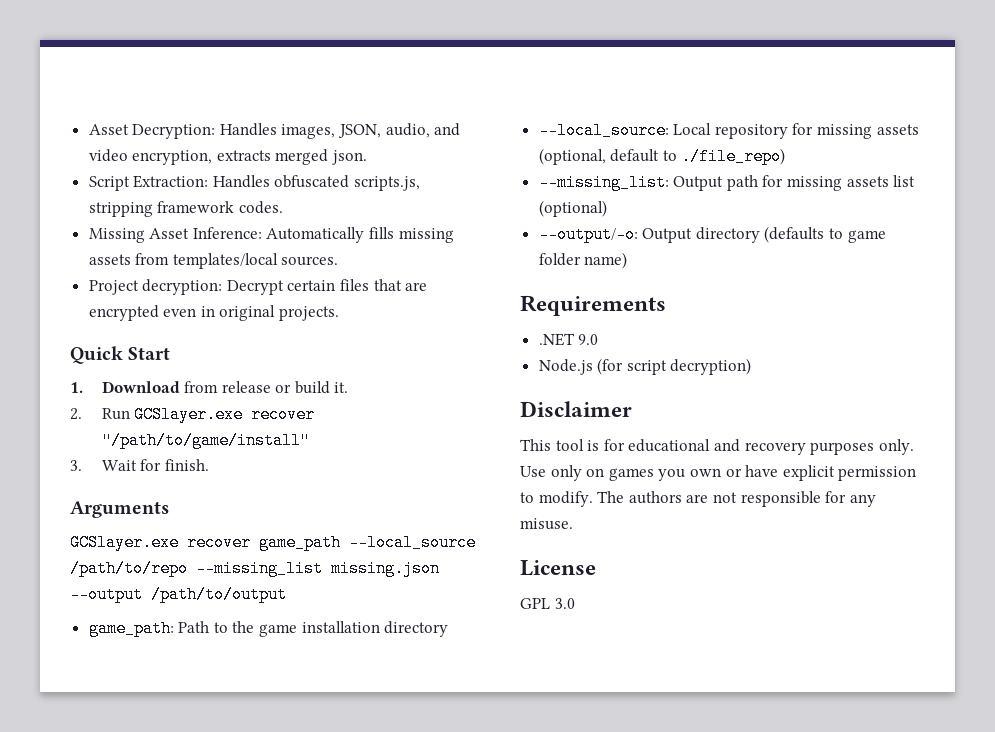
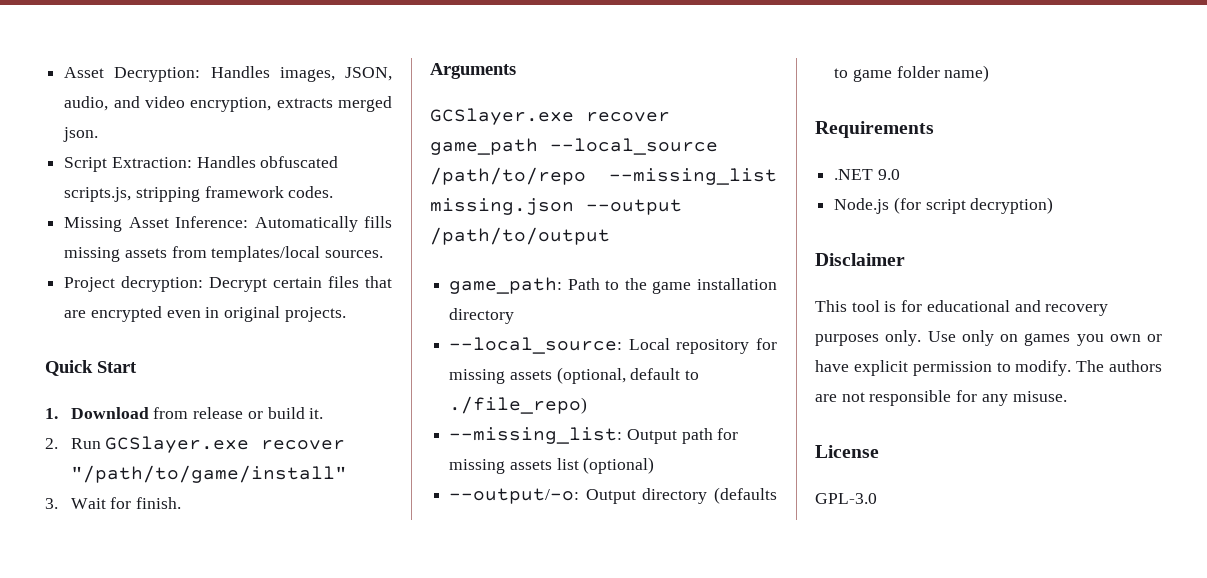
[520,598,575,609] GPL 3.0 -> [815,493,877,504] GPL-3.0

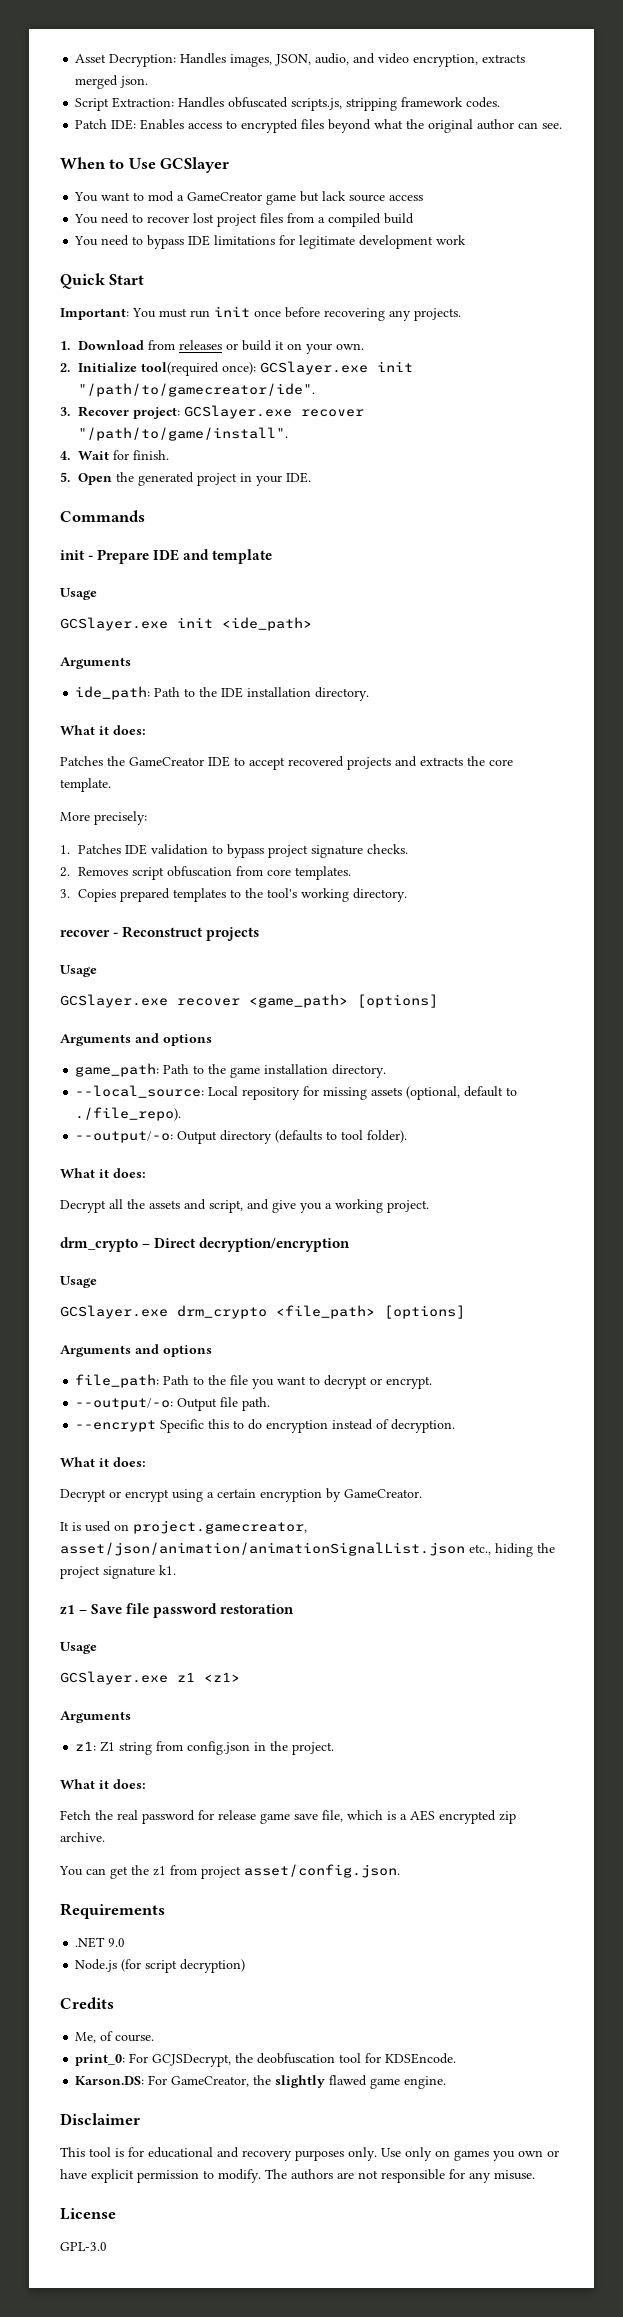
[64,216,392,232] [64,246,384,262] [64,276,392,292] [64,306,346,322] [45,360,137,376] Missing Asset Inference: Automatically fills missing assets from templates/local sources. // Project decryption: Decrypt certain files that are encrypted even in original projects. // Quick Start -> [75,119,563,133] [60,157,230,173] [74,191,424,205] [74,213,415,227] [74,235,467,249] [60,273,145,289] [60,306,461,321] Patch IDE: Enables access to encrypted files beyond what the original author can see. // When to Use GCSlayer // You want to mod a GameCreator game but lack source access // You need to recover lost project files from a compiled build // You need to bypass IDE limitations for legitimate development work // Quick Start // Important: You must run init once before recovering any projects.
[193,407,244,419] release -> [178,340,222,350] releases
[309,408,324,419] [45,436,346,453] [70,465,347,483] [45,497,182,509] [430,63,516,79] [430,108,670,125] [430,138,718,155] [430,167,777,185] [430,198,682,215] [430,227,610,245] it. // 2. Run GCSlayer.exe recover "/path/to/game/install" // 3. Wait for finish. // Arguments // GCSlayer.exe recover game_path --local_source /path/to/repo --missing_list missing.json --output /path/to/output -> [274,341,364,354] [60,361,413,376] [77,383,315,397] [60,405,364,419] [77,427,288,441] [60,450,169,460] [60,472,311,486] [60,510,145,522] [60,549,273,564] [60,588,97,600] [60,617,312,631] [60,657,131,669] [75,686,370,701] [60,725,146,735] [60,756,513,770] [60,778,111,792] [60,811,147,825] [60,844,408,858] [60,866,351,880] [60,888,407,902] [60,926,260,941] [60,965,97,977] [60,994,438,1008] [60,1033,212,1046] it on your own. // 2. Initialize tool(required once): GCSlayer.exe init "/path/to/gamecreator/ide". // 3. Recover project: GCSlayer.exe recover "/path/to/game/install". // 4. Wait for finish. // 5. Open the generated project in your IDE. // Commands // init - Prepare IDE and template // Usage // GCSlayer.exe init <ide_path> // Arguments // ide_path: Path to the IDE installation directory. // What it does: // Patches the GameCreator IDE to accept recovered projects and extracts the core template. // More precisely: // 1. Patches IDE validation to bypass project signature checks. // 2. Removes script obfuscation from core templates. // 3. Copies prepared templates to the tool's working directory. // recover - Reconstruct projects // Usage // GCSlayer.exe recover <game_path> [options] // Arguments and options
[449,308,515,324] directory -> [332,1064,387,1078] directory.
[449,396,588,414] [449,427,739,444] [449,457,655,474] ./file_repo) // --missing_list: Output path for missing assets list (optional) -> [75,1107,182,1121] ./file_repo).
[852,65,990,82] game folder name) -> [341,1130,408,1143] [60,1168,146,1178] [60,1199,429,1213] [60,1237,351,1252] [60,1276,97,1288] [60,1305,465,1319] [60,1344,212,1357] [75,1374,433,1389] [75,1397,271,1411] [75,1419,456,1433] [60,1457,146,1467] [60,1488,422,1502] [60,1520,307,1534] [60,1542,555,1557] [60,1565,176,1579] [60,1603,295,1618] [60,1642,97,1654] [60,1671,240,1685] [60,1711,131,1723] [75,1741,335,1755] [60,1779,146,1789] [60,1810,516,1824] [60,1832,105,1842] [59,1864,400,1879] tool folder). // What it does: // Decrypt all the assets and script, and give you a working project. // drm_crypto – Direct decryption/encryption // Usage // GCSlayer.exe drm_crypto <file_path> [options] // Arguments and options // file_path: Path to the file you want to decrypt or encrypt. // --output/-o: Output file path. // --encrypt Specific this to do encryption instead of decryption. // What it does: // Decrypt or encrypt using a certain encryption by GameCreator. // It is used on project.gamecreator, asset/json/animation/animationSignalList.json etc., hiding the project signature k1. // z1 – Save file password restoration // Usage // GCSlayer.exe z1 <z1> // Arguments // z1: Z1 string from config.json in the project. // What it does: // Fetch the real password for release game save file, which is a AES encrypted zip archive. // You can get the z1 from project asset/config.json.
(1054, 205) none -> [60,1997,114,2009] [75,2031,155,2043] [75,2053,457,2067] [75,2075,447,2089] // Credits // Me, of course. // print_0: For GCJSDecrypt, the deobfuscation tool for KDSEncode. // Karson.DS: For GameCreator, the slightly flawed game engine.

